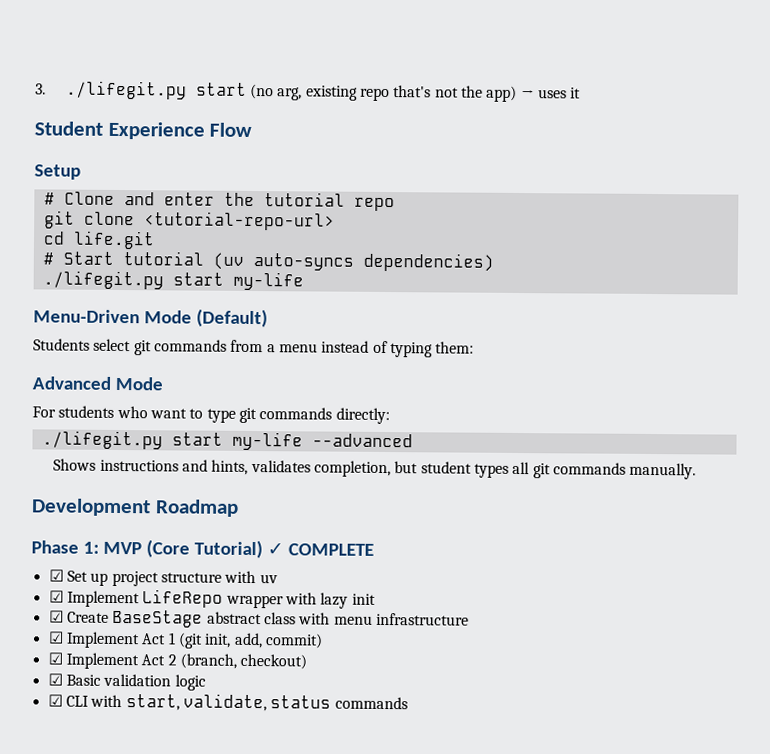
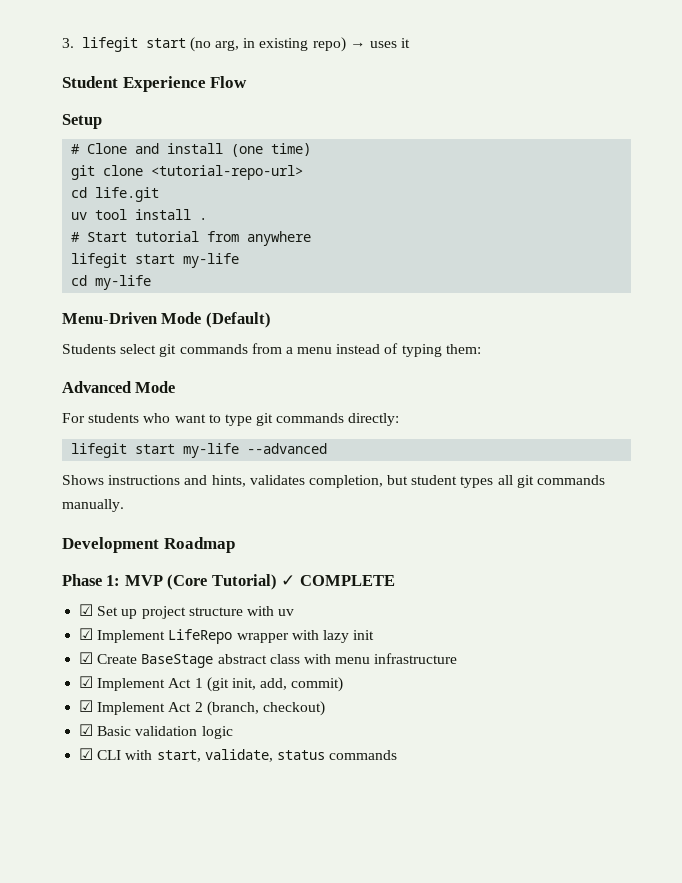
[65,80,187,100] ./lifegit.py -> [81,37,138,52] lifegit
[305,85,518,102] existing repo that's not the app) -> [243,37,346,52] in existing repo)
[163,192,395,212] enter the tutorial repo -> [167,143,312,157] install (one time)
(155, 240) none -> [71,209,208,220] // uv tool install .
[212,252,494,272] [42,270,304,291] (uv auto-syncs dependencies) // ./lifegit.py start my-life -> [207,231,312,246] [71,253,240,268] [71,275,152,290] from anywhere // lifegit start my-life // cd my-life
[41,430,163,450] ./lifegit.py -> [71,443,128,458] lifegit

